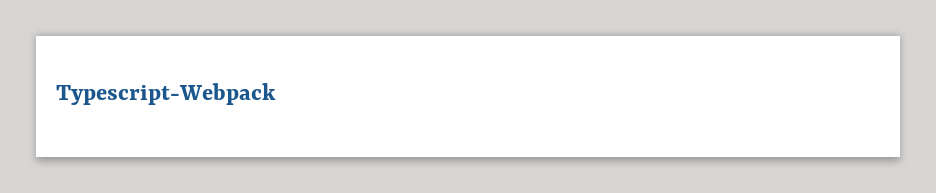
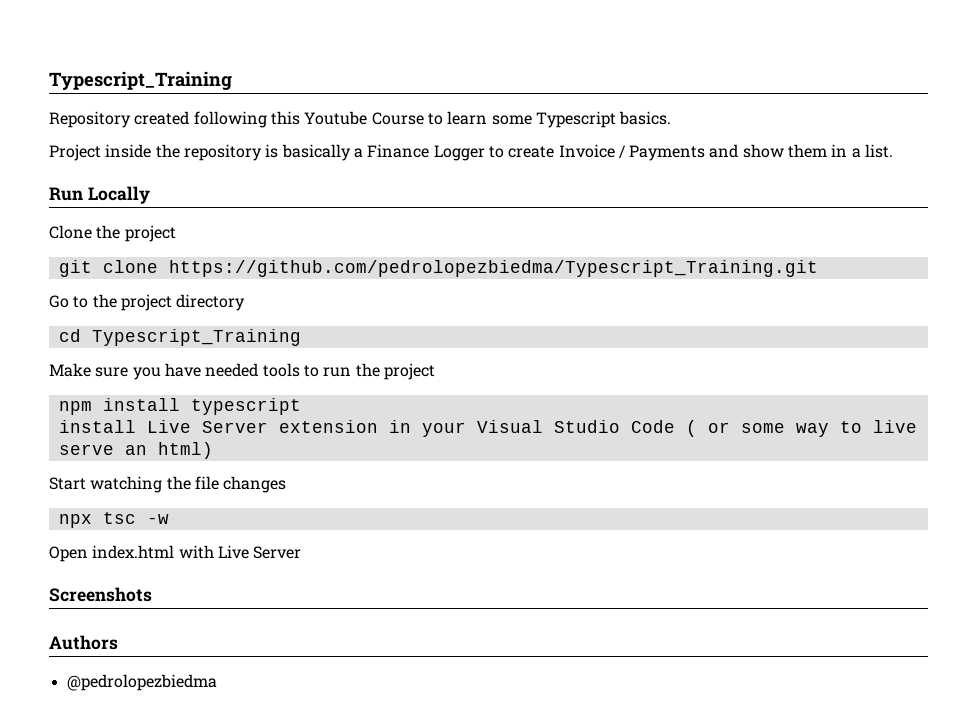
[56,83,276,105] Typescript-Webpack -> [49,71,232,90] [49,111,672,128] [49,144,894,161] [49,186,150,204] [49,225,176,242] [58,260,818,277] [49,294,246,311] [58,329,301,346] [49,363,435,380] [58,398,301,415] [58,420,917,437] [58,442,213,459] [49,476,287,493] [58,512,169,528] [49,545,302,562] [49,587,152,602] [49,635,118,650] [66,674,217,691] Typescript_Training // Repository created following this Youtube Course to learn some Typescript basics. // Project inside the repository is basically a Finance Logger to create Invoice / Payments and show them in a list. // Run Locally // Clone the project // git clone https://github.com/pedrolopezbiedma/Typescript_Training.git // Go to the project directory // cd Typescript_Training // Make sure you have needed tools to run the project // npm install typescript // install Live Server extension in your Visual Studio Code ( or some way to live serve an html) // Start watching the file changes // npx tsc -w // Open index.html with Live Server // Screenshots // Authors // @pedrolopezbiedma

